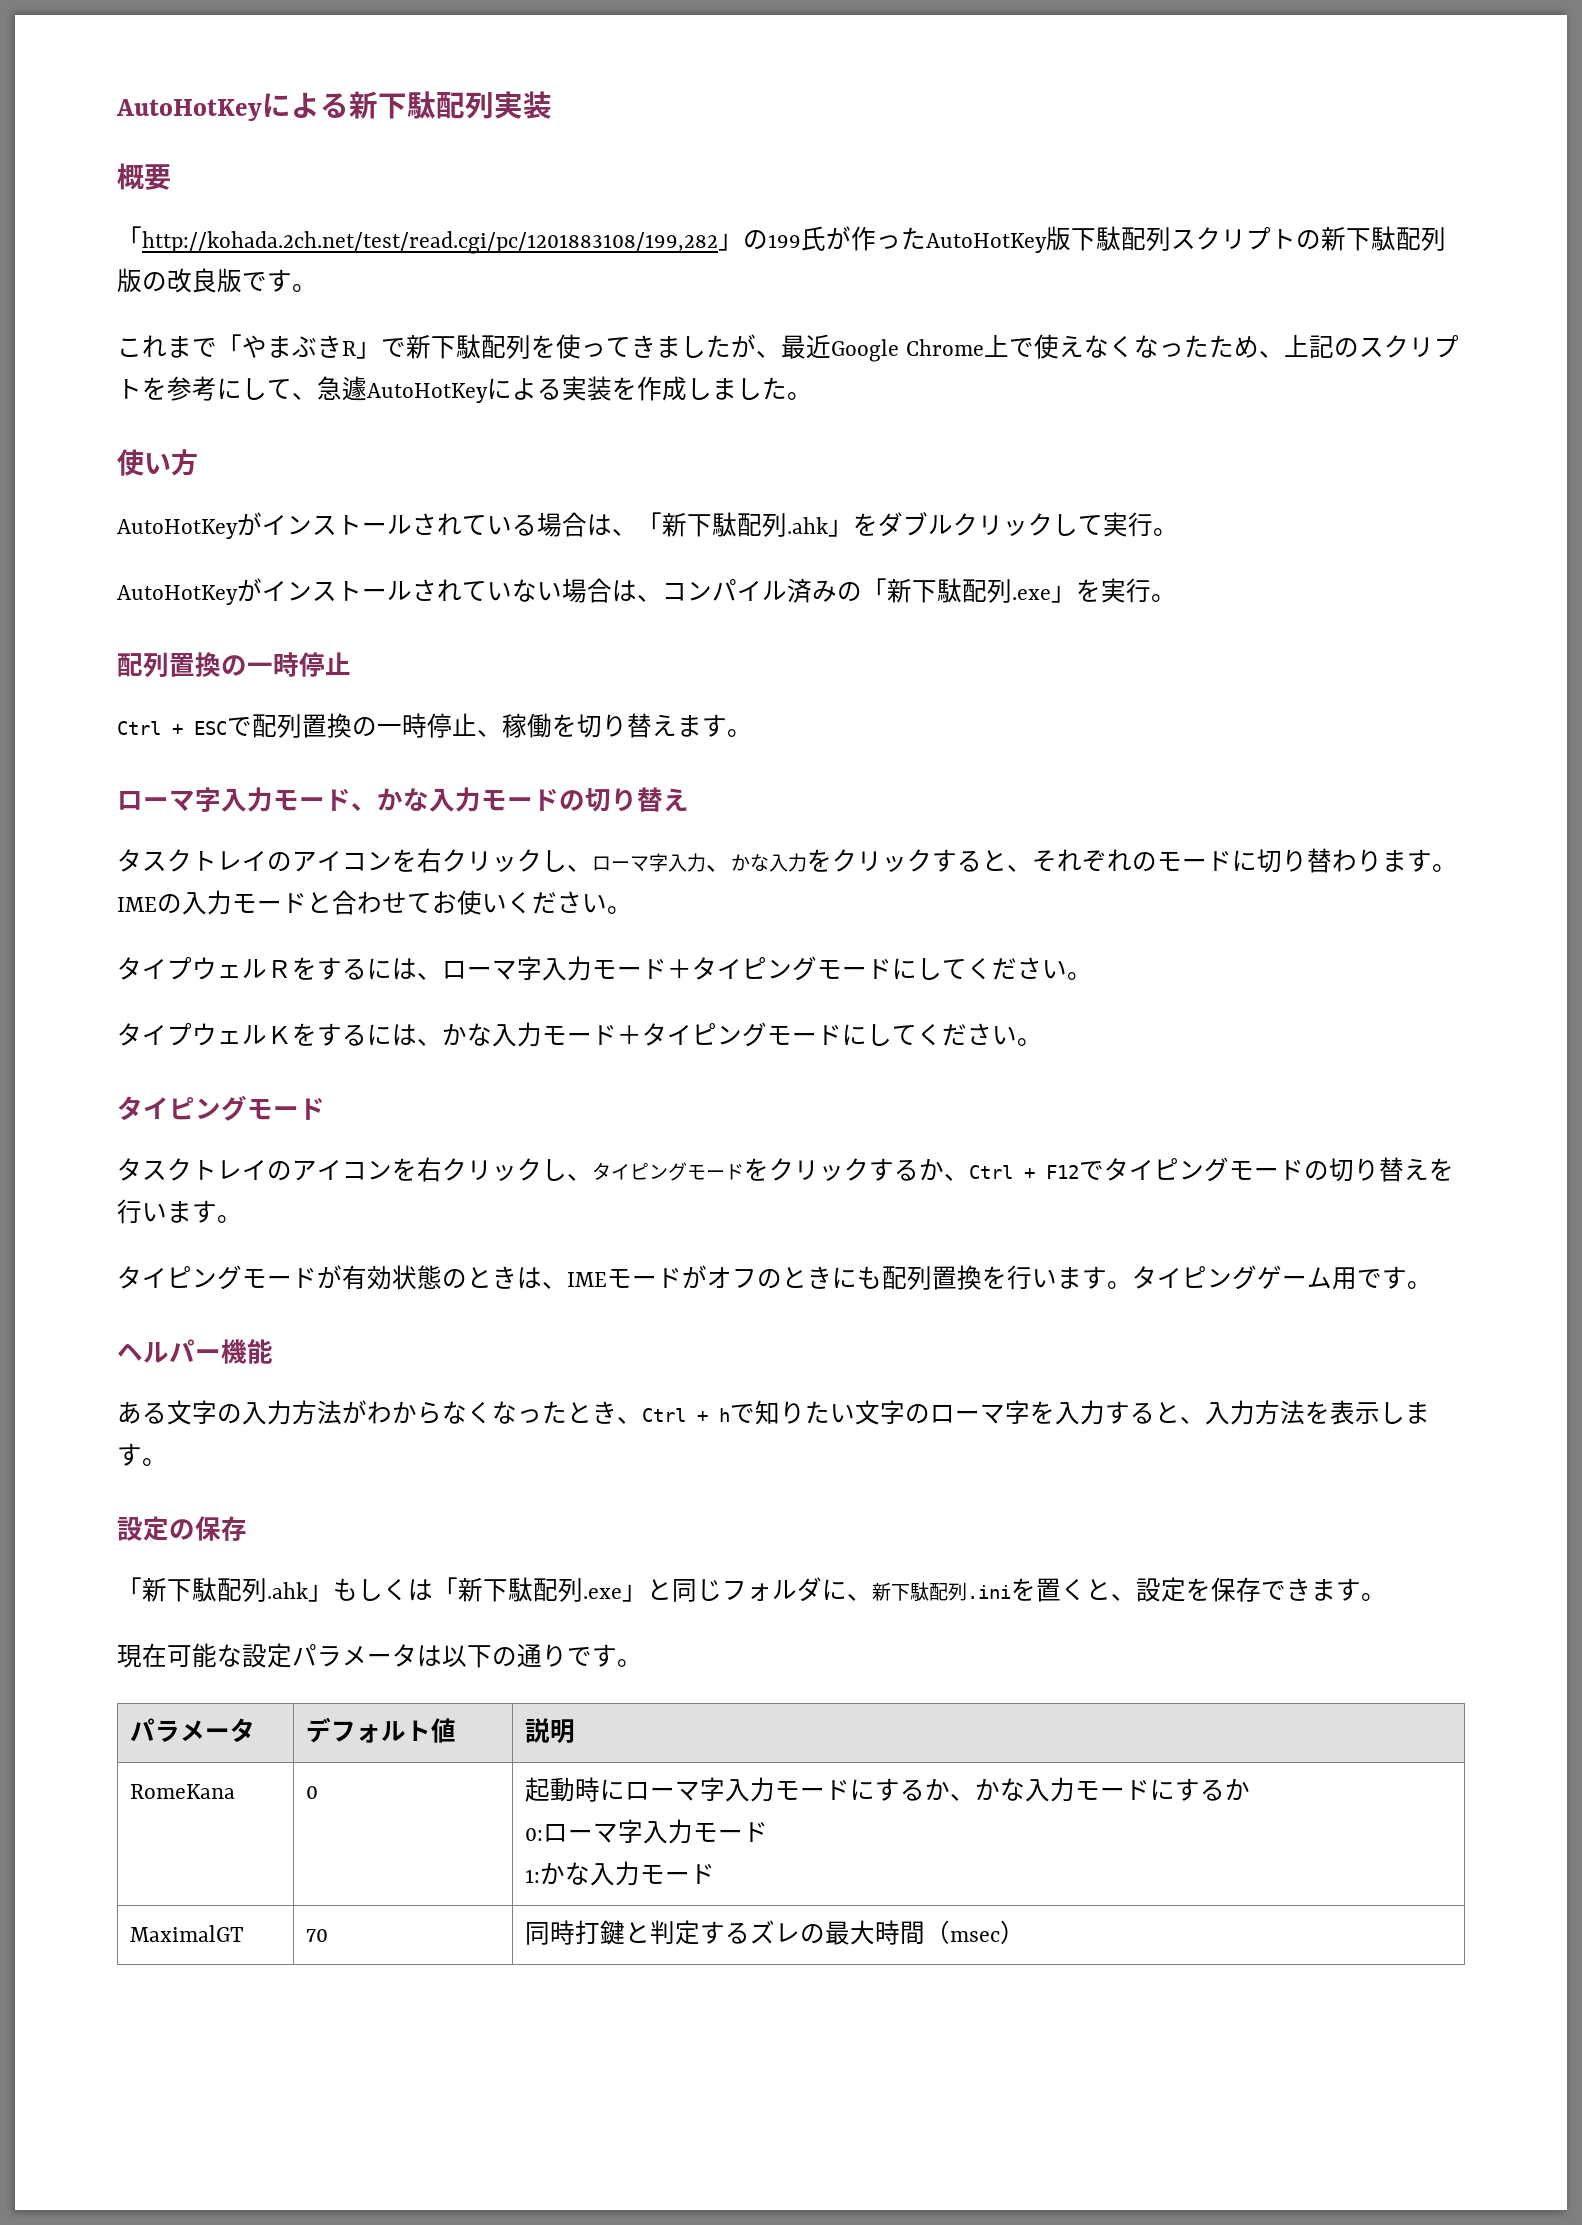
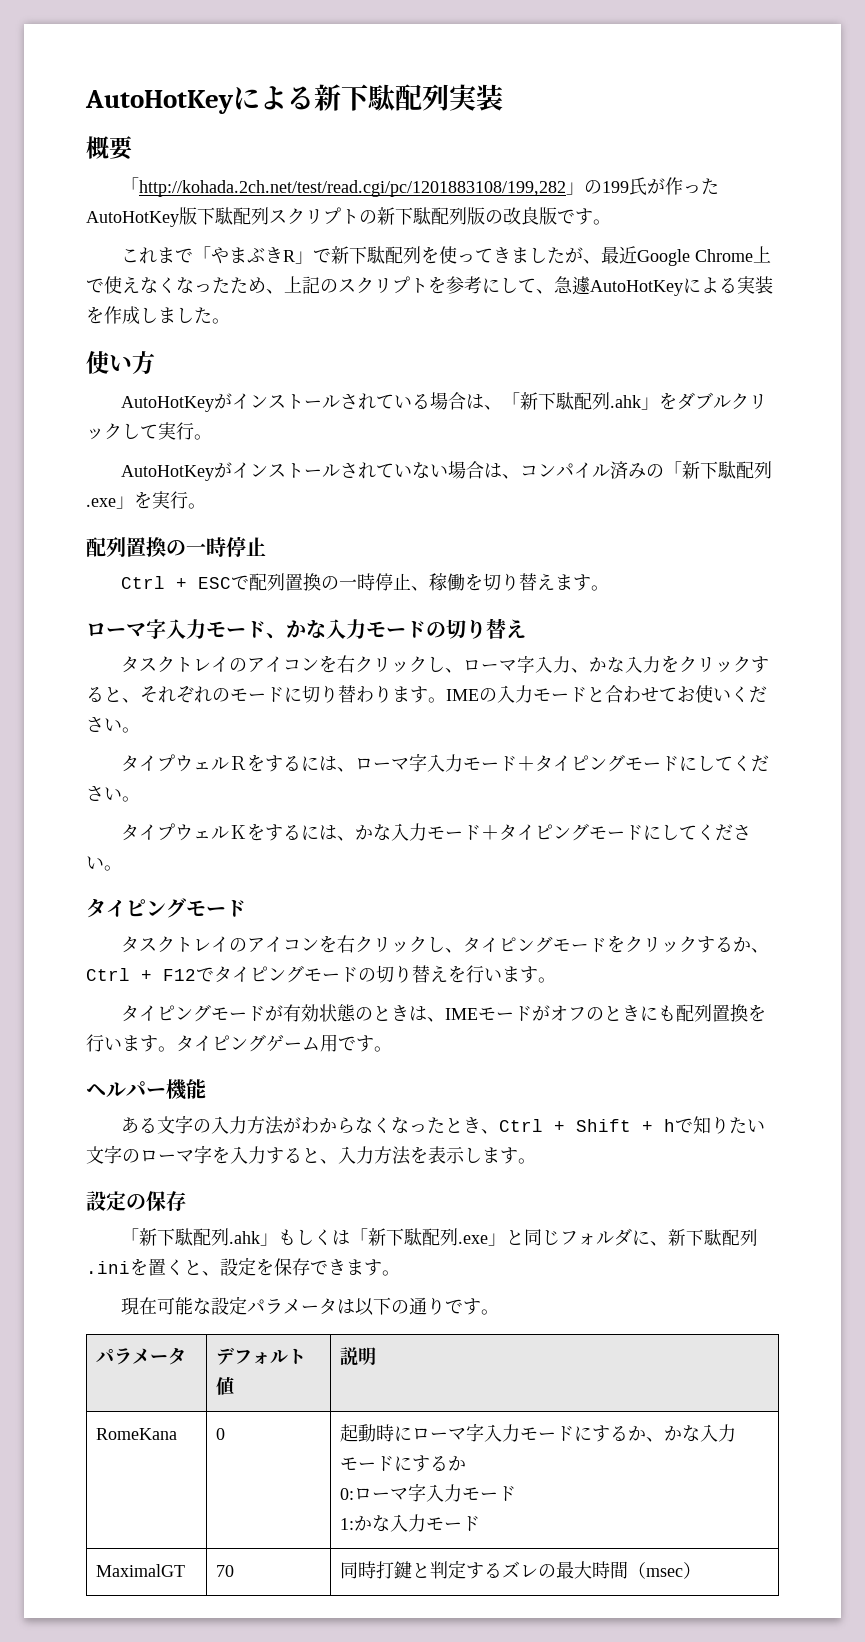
(708, 1416) none -> [575,1119,653,1132] Shift +

